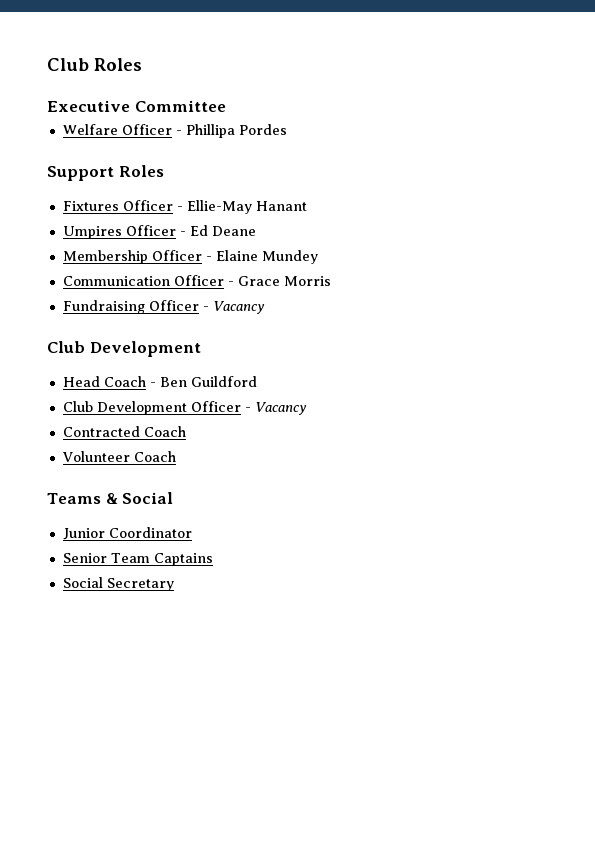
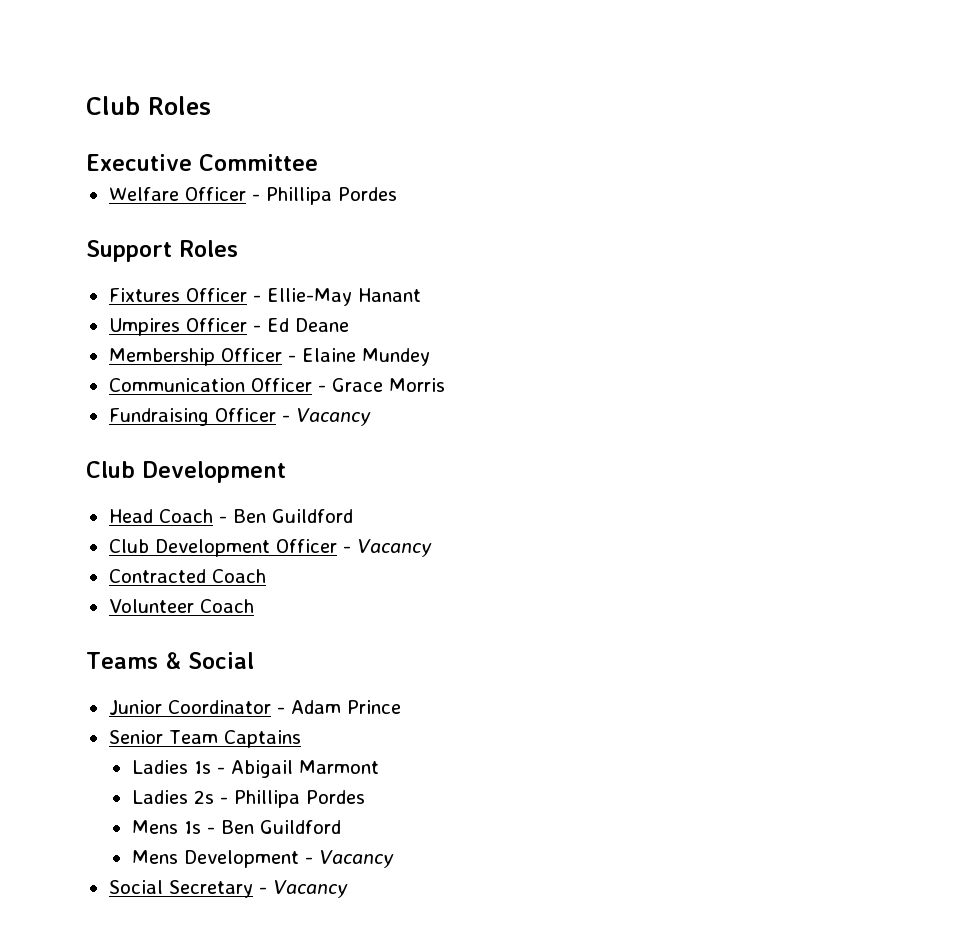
(192, 532) none -> [276,700,401,714] - Adam Prince
(213, 559) none -> [131,760,379,778] [131,790,365,808] [131,820,341,834] [131,850,394,868] // Ladies 1s - Abigail Marmont // Ladies 2s - Phillipa Pordes // Mens 1s - Ben Guildford // Mens Development - Vacancy
(174, 584) none -> [258,880,348,898] - Vacancy

